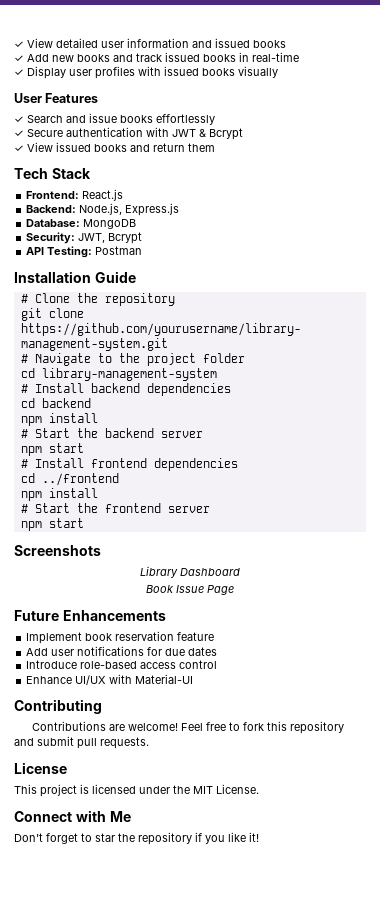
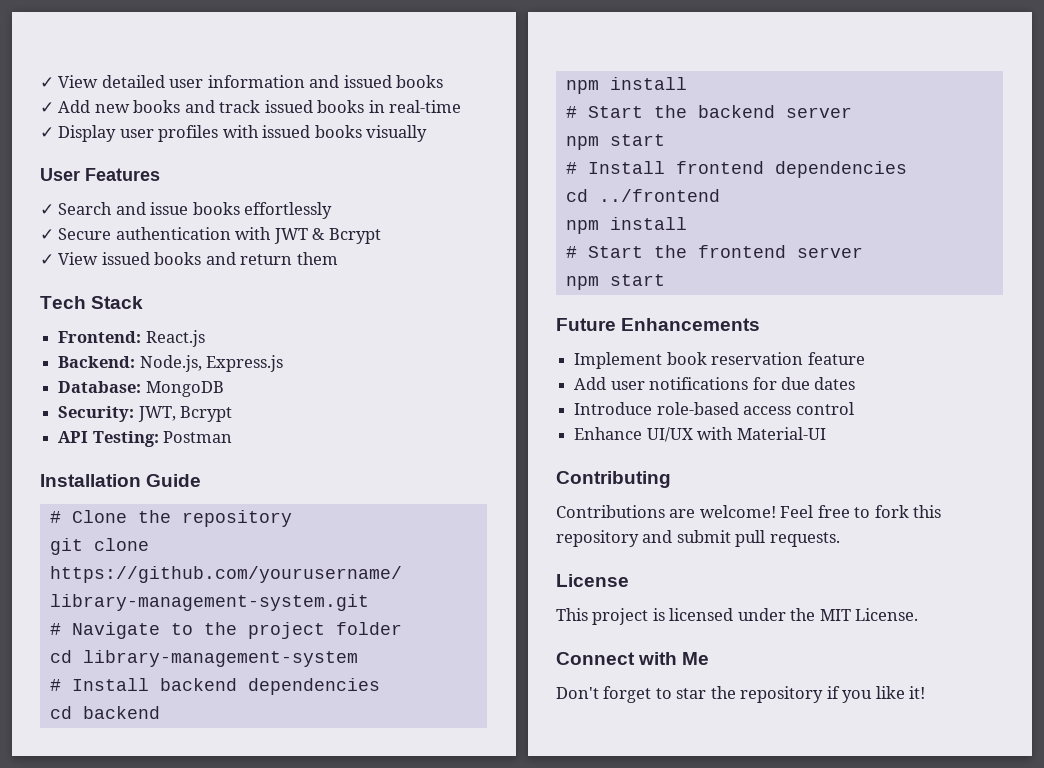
[14,545,101,556] [140,566,240,578] [146,585,234,595] // Screenshots // Library Dashboard // Book Issue Page -> (665, 280) none

